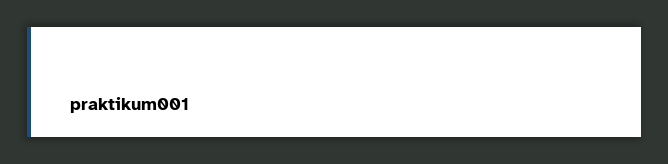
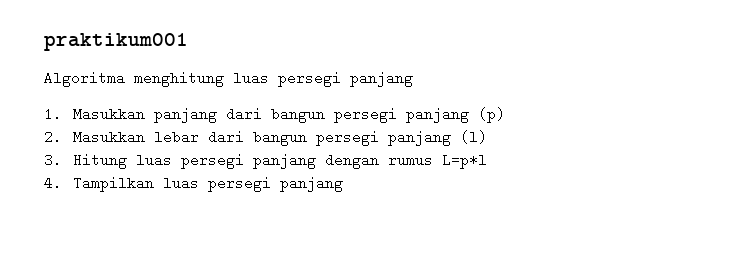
(189, 105) none -> [44,71,413,87] [44,107,505,123] [44,130,487,146] [44,153,487,169] [44,176,343,192] // Algoritma menghitung luas persegi panjang // 1. Masukkan panjang dari bangun persegi panjang (p) // 2. Masukkan lebar dari bangun persegi panjang (l) // 3. Hitung luas persegi panjang dengan rumus L=p*l // 4. Tampilkan luas persegi panjang

